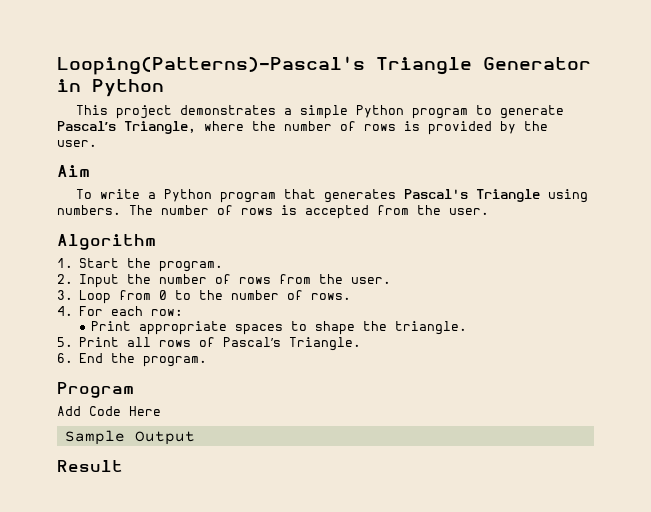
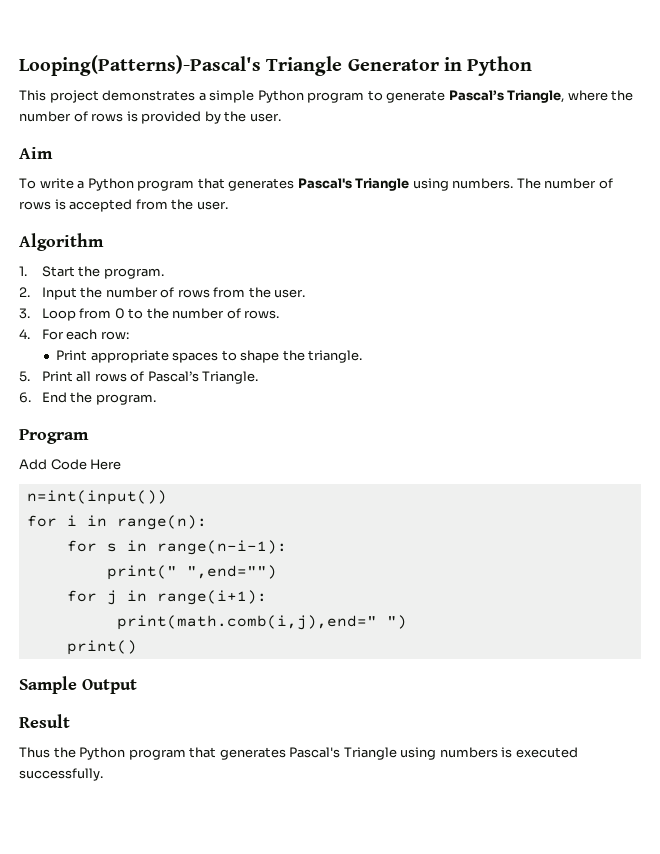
[64,430,195,445] [57,460,123,472] Sample Output // Result -> [26,490,167,505] [26,515,207,530] [66,540,287,555] [106,565,277,580] [66,590,267,605] [116,615,407,630] [66,640,137,655] [19,676,137,694] [19,714,70,728] [19,747,578,760] [19,768,103,781] n=int(input()) // for i in range(n): // for s in range(n-i-1): // print(" ",end="") // for j in range(i+1): // print(math.comb(i,j),end=" ") // print() // Sample Output // Result // Thus the Python program that generates Pascal's Triangle using numbers is executed successfully.

